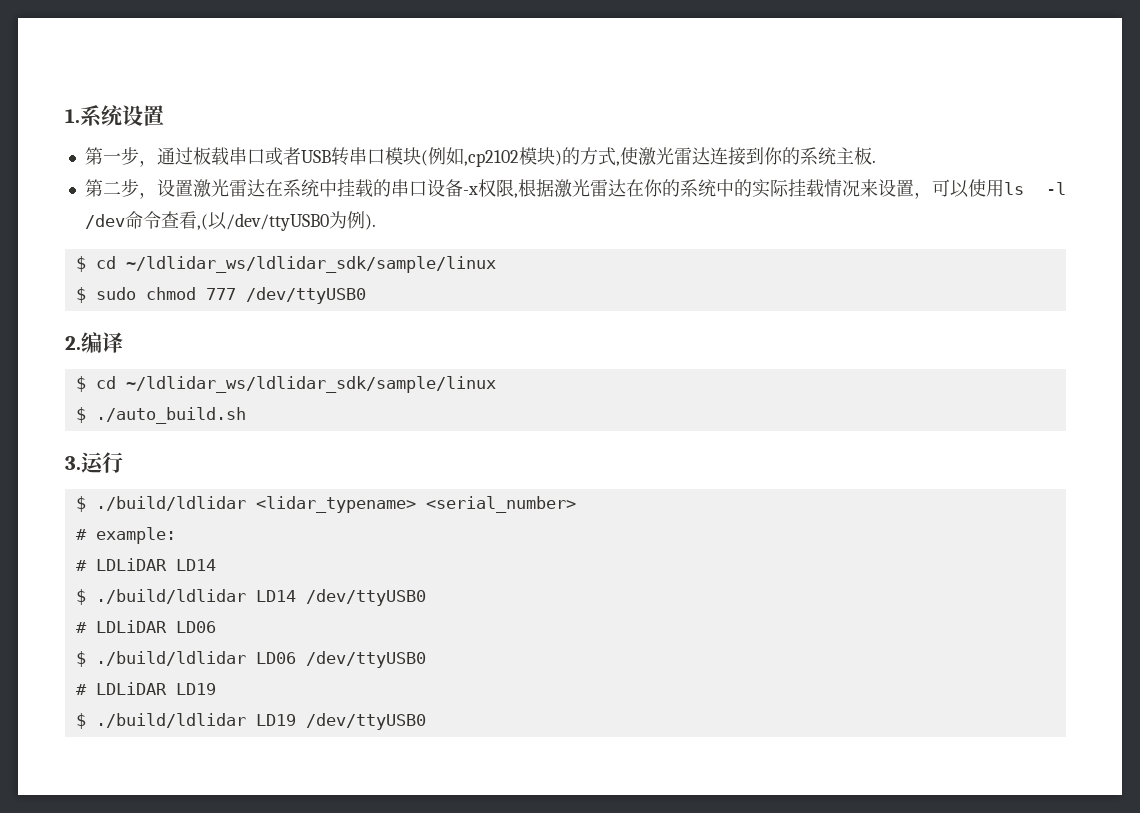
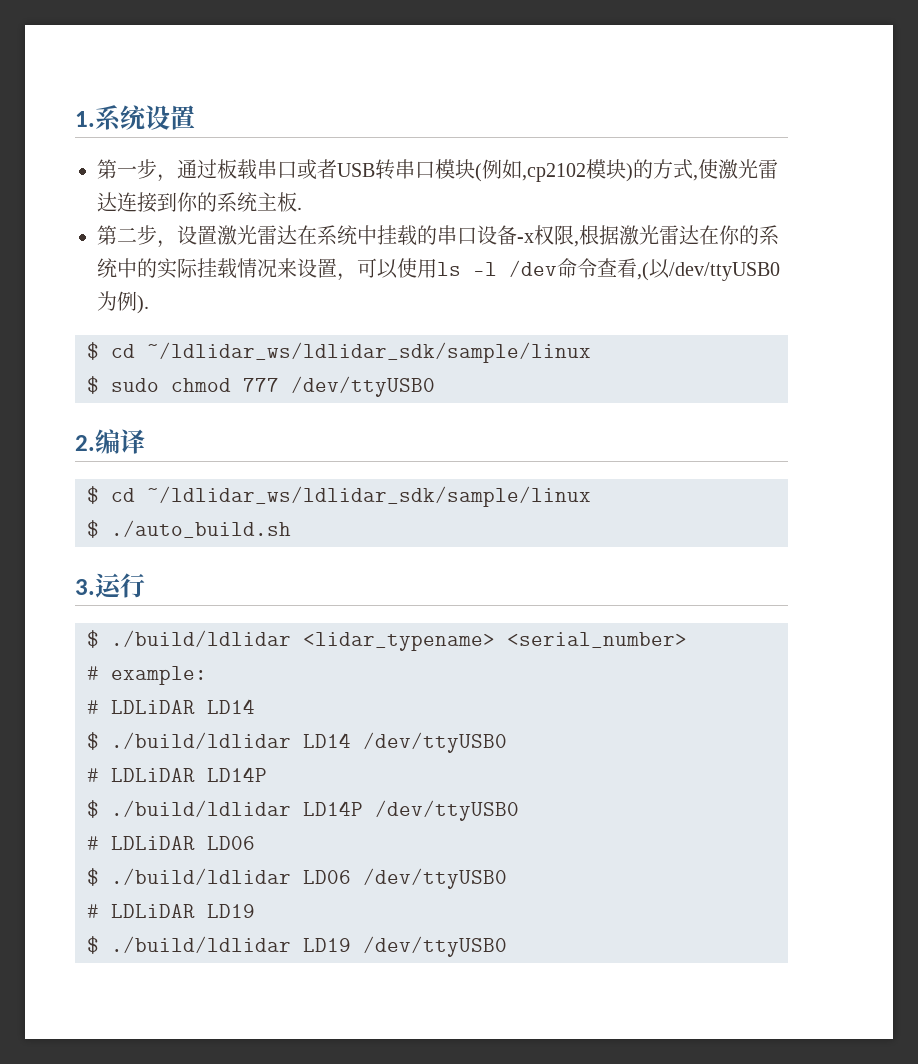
(426, 597) none -> [87,767,267,782] [87,800,519,821] // # LDLiDAR LD14P // $ ./build/ldlidar LD14P /dev/ttyUSB0

